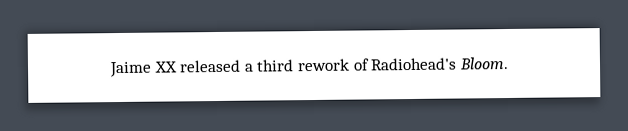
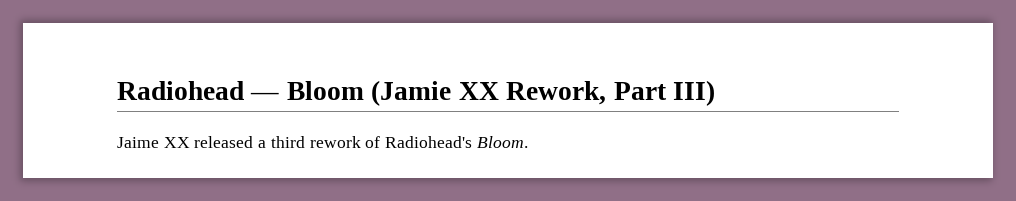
(109, 69) none -> [117,80,715,106] Radiohead — Bloom (Jamie XX Rework, Part III) //

